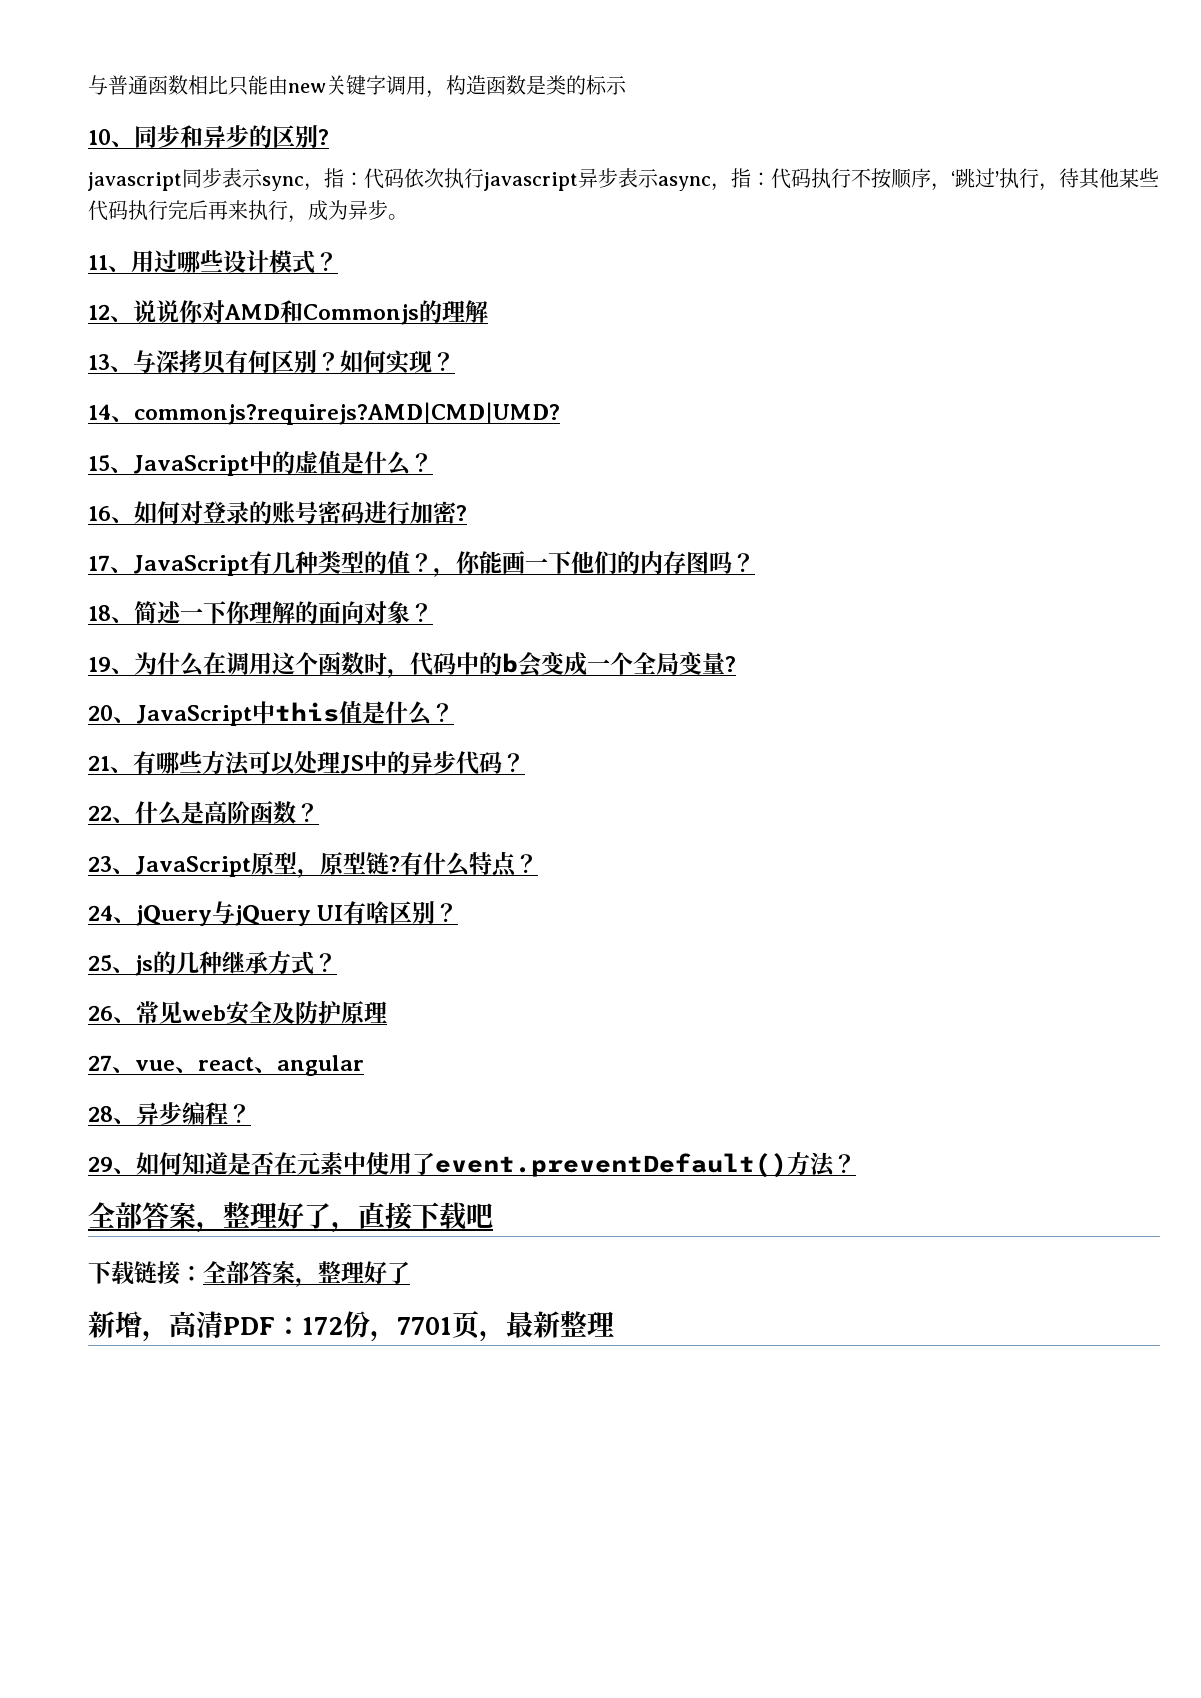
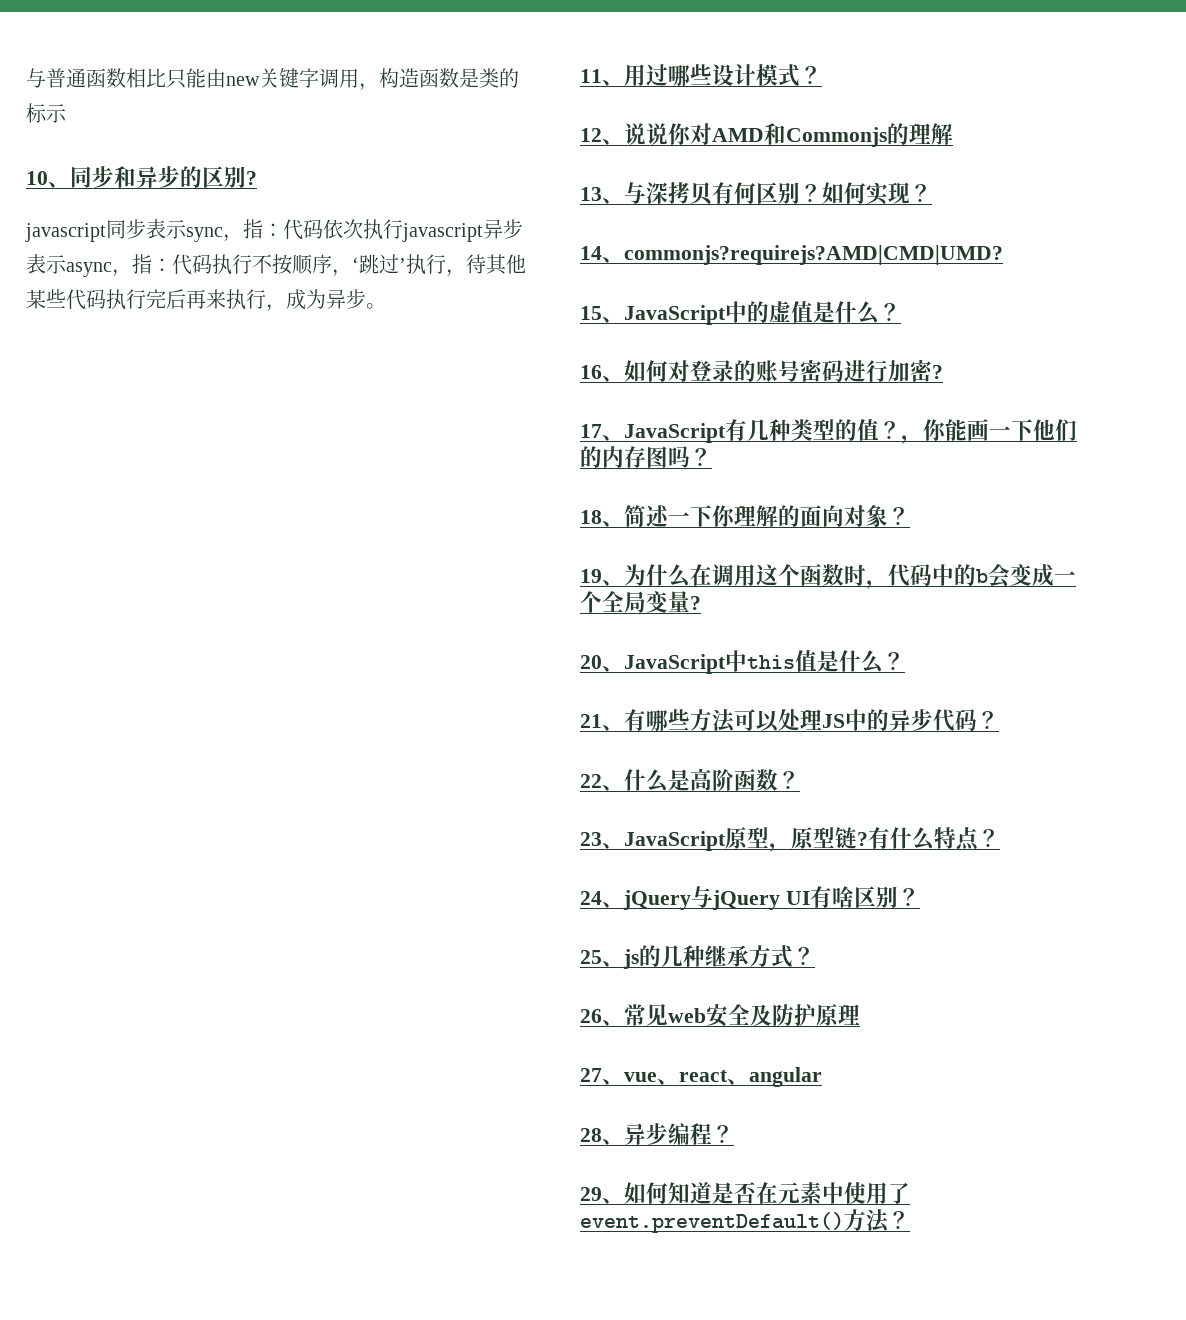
[88,1202,493,1233] [88,1261,410,1287] [88,1311,614,1342] // 全部答案，整理好了，直接下载吧 // 下载链接：全部答案，整理好了 // 新增，高清PDF：172份，7701页，最新整理 -> (910, 1220) none

